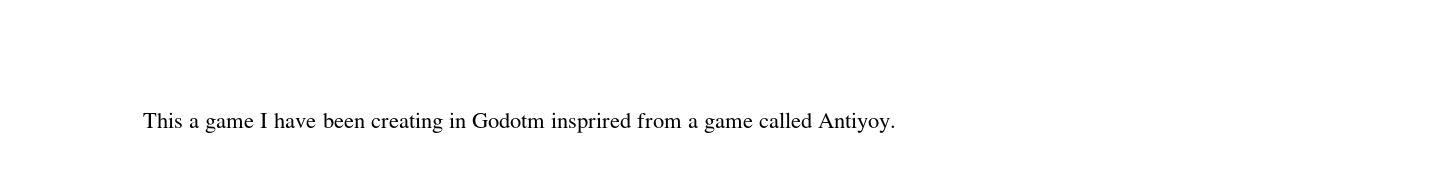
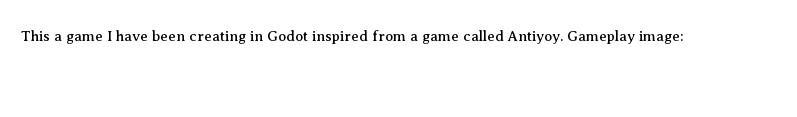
[471,112,632,133] Godotm insprired -> [267,30,368,44] Godot inspired
(897, 122) none -> [567,30,684,44] Gameplay image:

